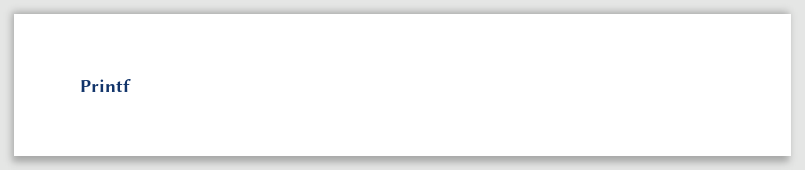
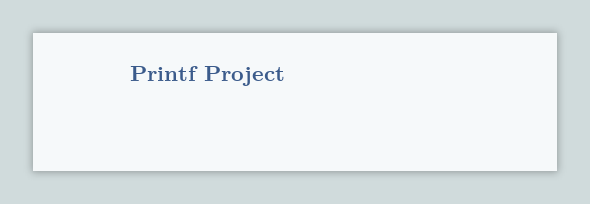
(131, 85) none -> [204,66,285,86] Project

